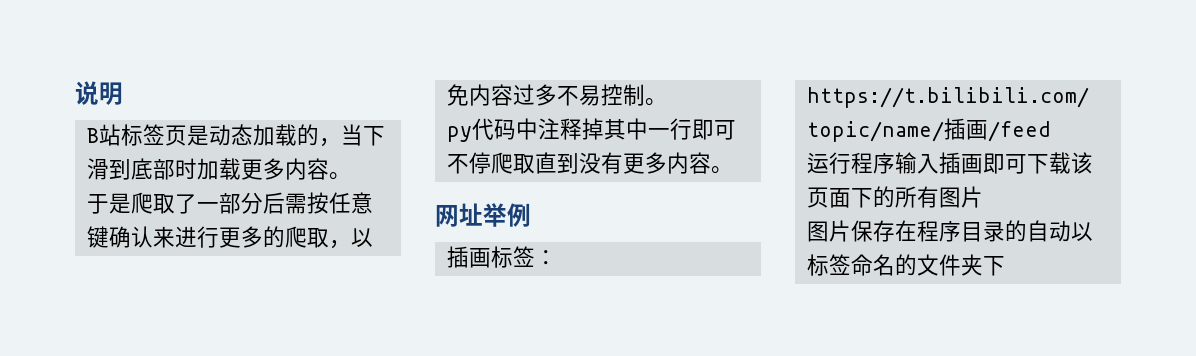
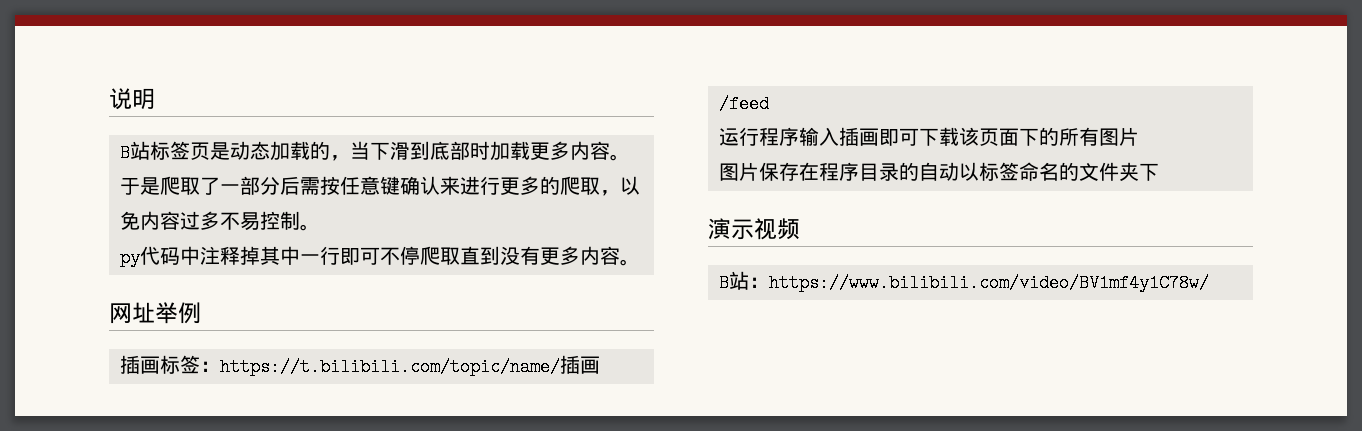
(1006, 266) none -> [708,218,800,240] [718,271,1209,292] // 演示视频 // B站：https://www.bilibili.com/video/BV1mf4y1C78w/

